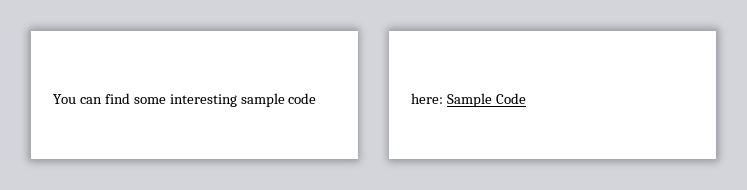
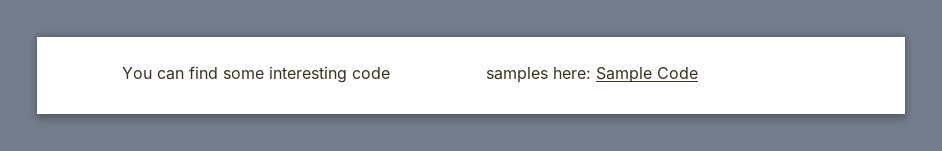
[240,93,317,107] sample code -> [352,67,548,83] code samples

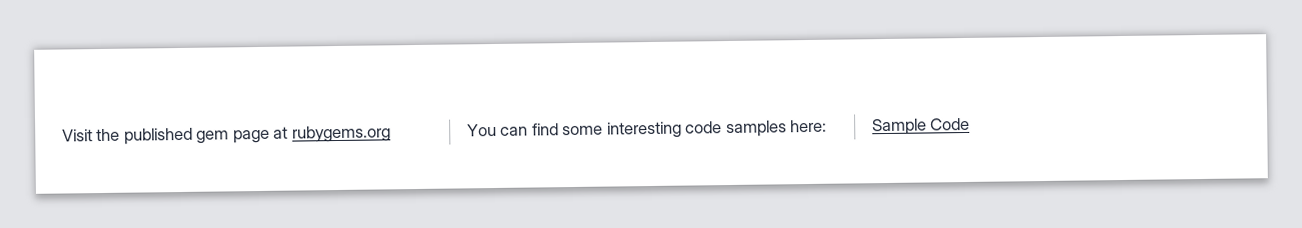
(122, 73) none -> [62,125,391,145] Visit the published gem page at rubygems.org //

